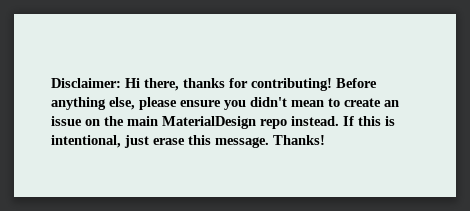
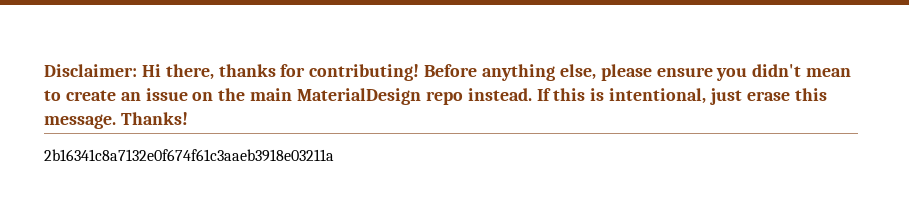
(325, 140) none -> [44,149,334,162] // 2b16341c8a7132e0f674f61c3aaeb3918e03211a

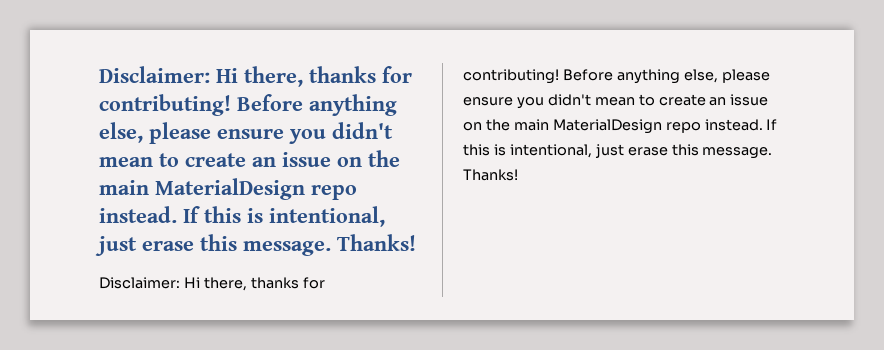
[44,149,334,162] 2b16341c8a7132e0f674f61c3aaeb3918e03211a -> [99,277,325,291] [463,69,770,84] [463,94,769,109] [463,119,778,134] [463,144,773,159] [463,169,518,181] Disclaimer: Hi there, thanks for contributing! Before anything else, please ensure you didn't mean to create an issue on the main MaterialDesign repo instead. If this is intentional, just erase this message. Thanks!

